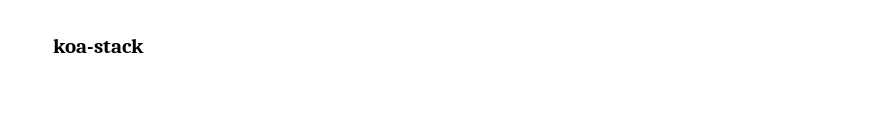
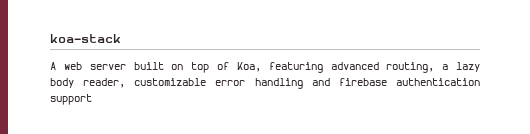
(144, 45) none -> [50,62,480,73] [50,78,481,89] [50,94,92,105] // A web server built on top of Koa, featuring advanced routing, a lazy body reader, customizable error handling and firebase authentication support

